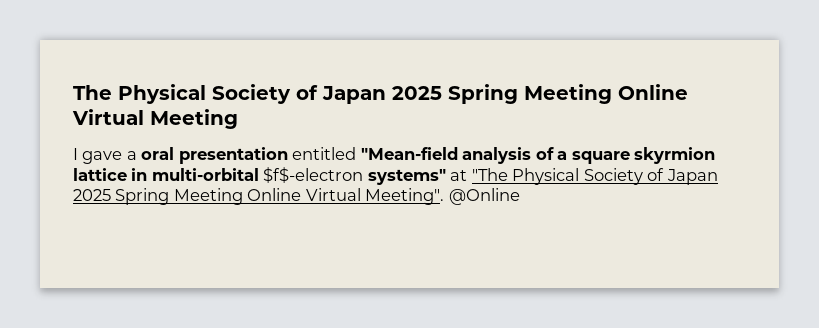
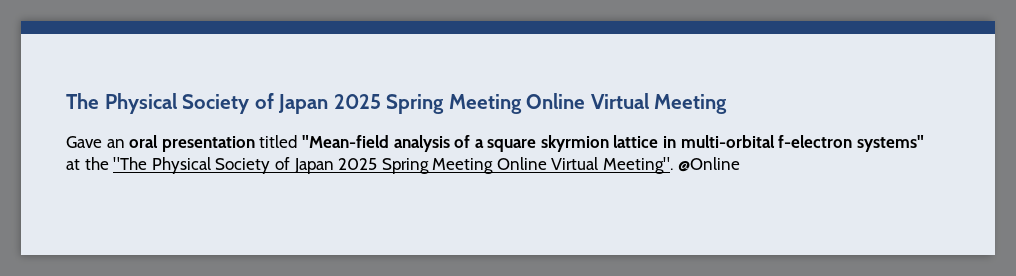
[73,148,137,164] I gave a -> [66,136,125,148] Gave an
[292,147,357,160] entitled -> [259,135,298,148] titled
[263,167,364,183] $f$-electron -> [778,135,853,148] f-electron
(468, 175) none -> [84,157,109,170] the

